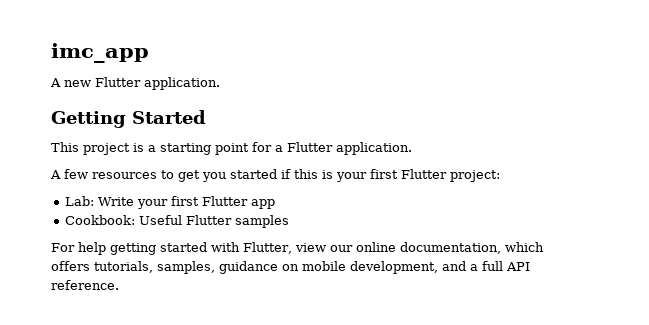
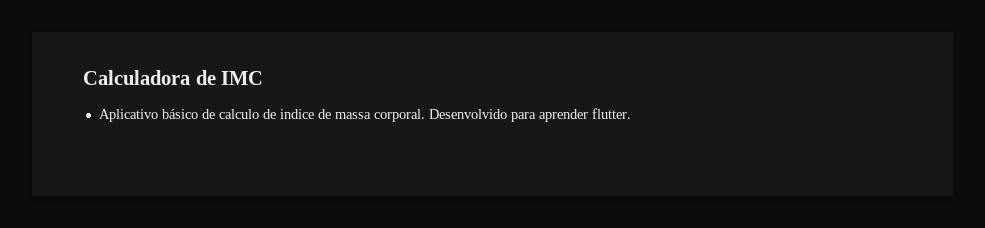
[51,43,149,63] [50,77,220,90] [51,110,206,128] [51,142,412,155] [50,169,500,182] [65,196,276,209] [65,215,290,228] [51,242,544,255] [51,261,530,274] [51,280,119,290] imc_app // A new Flutter application. // Getting Started // This project is a starting point for a Flutter application. // A few resources to get you started if this is your first Flutter project: // Lab: Write your first Flutter app // Cookbook: Useful Flutter samples // For help getting started with Flutter, view our online documentation, which offers tutorials, samples, guidance on mobile development, and a full API reference. -> [83,70,264,85] [98,108,631,122] Calculadora de IMC // Aplicativo básico de calculo de indice de massa corporal. Desenvolvido para aprender flutter.

